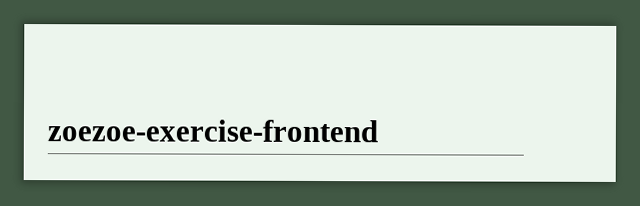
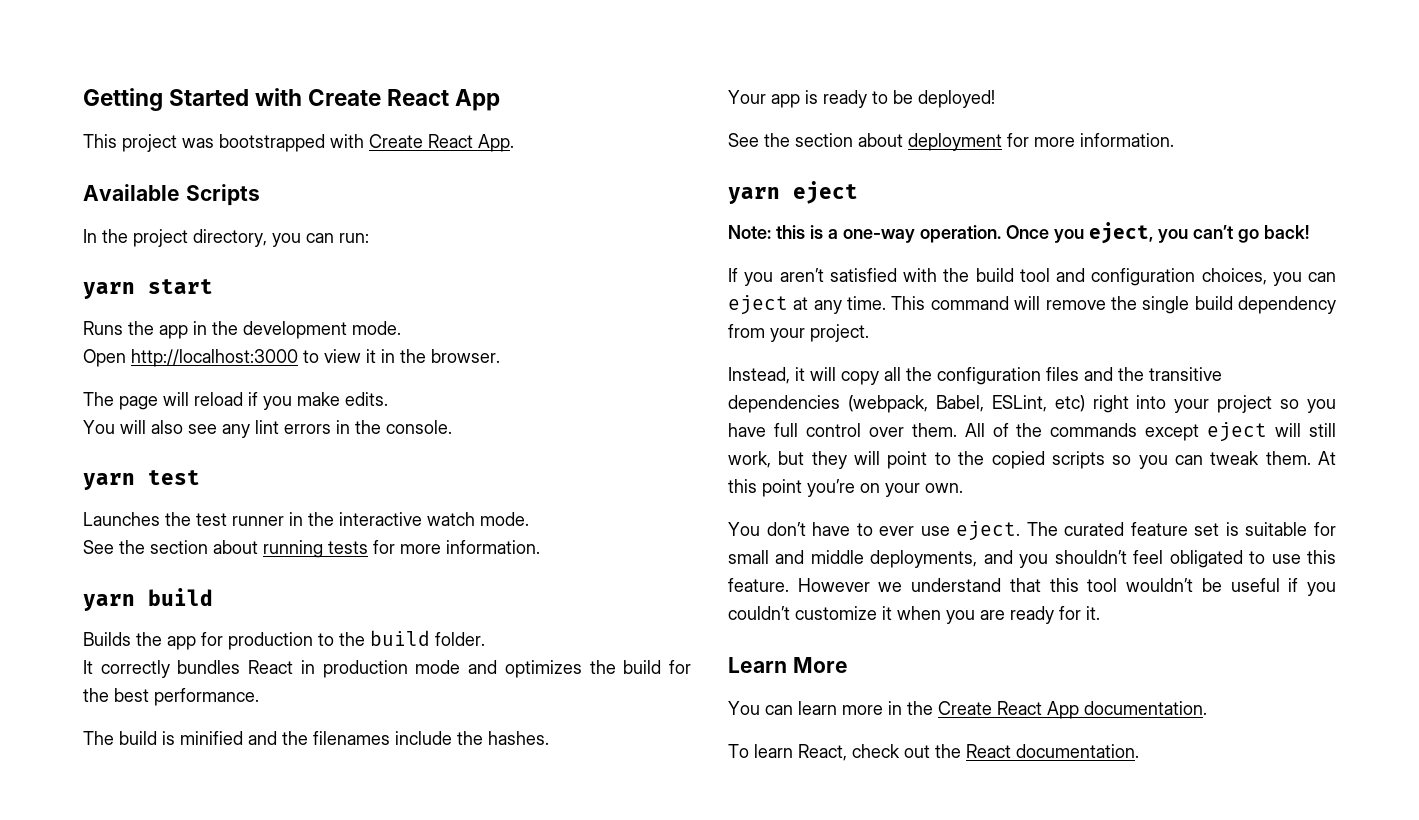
[47,119,378,143] zoezoe-exercise-frontend -> [83,88,501,111] [83,134,514,152] [83,184,260,206] [83,229,369,247] [83,279,213,299] [83,321,401,339] [83,349,500,367] [83,392,388,410] [83,420,452,438] [83,470,200,490] [83,512,529,526] [83,540,540,558] [83,588,213,611] [83,630,485,650] [83,660,692,678] [83,688,259,706] [83,731,549,745] [728,90,995,108] [728,133,1174,151] [728,181,858,204] [728,222,1309,244] [728,268,1336,286] [728,295,1336,315] [728,324,869,342] [728,367,1222,385] [728,395,1336,413] [728,422,1336,442] [728,451,1336,469] [728,479,963,497] [728,521,1336,541] [728,550,1336,568] [728,578,1336,596] [728,606,1100,624] [728,657,848,673] [728,701,1207,719] [728,744,1139,761] Getting Started with Create React App // This project was bootstrapped with Create React App. // Available Scripts // In the project directory, you can run: // yarn start // Runs the app in the development mode. // Open http://localhost:3000 to view it in the browser. // The page will reload if you make edits. // You will also see any lint errors in the console. // yarn test // Launches the test runner in the interactive watch mode. // See the section about running tests for more information. // yarn build // Builds the app for production to the build folder. // It correctly bundles React in production mode and optimizes the build for the best performance. // The build is minified and the filenames include the hashes. // Your app is ready to be deployed! // See the section about deployment for more information. // yarn eject // Note: this is a one-way operation. Once you eject, you can’t go back! // If you aren’t satisfied with the build tool and configuration choices, you can eject at any time. This command will remove the single build dependency from your project. // Instead, it will copy all the configuration files and the transitive dependencies (webpack, Babel, ESLint, etc) right into your project so you have full control over them. All of the commands except eject will still work, but they will point to the copied scripts so you can tweak them. At this point you’re on your own. // You don’t have to ever use eject. The curated feature set is suitable for small and middle deployments, and you shouldn’t feel obligated to use this feature. However we understand that this tool wouldn’t be useful if you couldn’t customize it when you are ready for it. // Learn More // You can learn more in the Create React App documentation. // To learn React, check out the React documentation.

